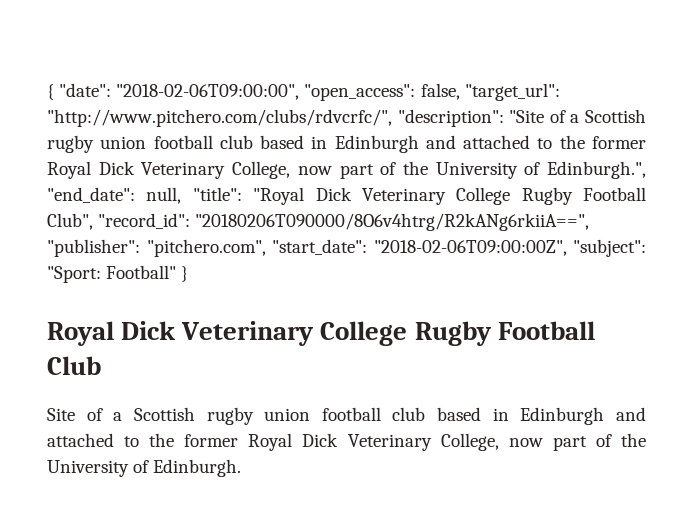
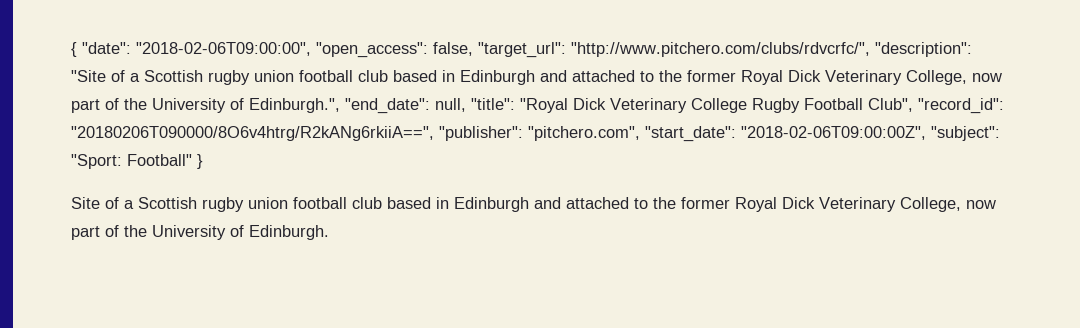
[47,321,595,346] [47,356,101,375] // Royal Dick Veterinary College Rugby Football Club -> (203, 161) none

